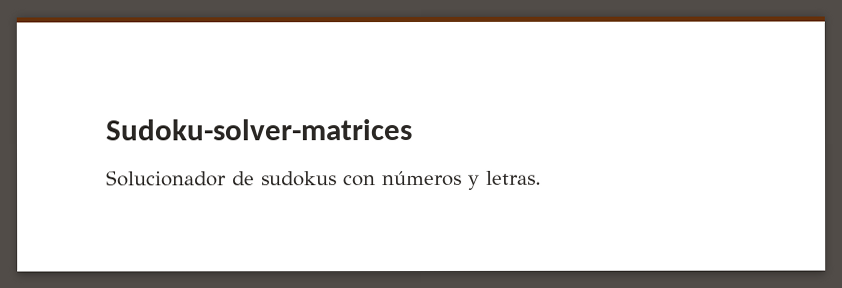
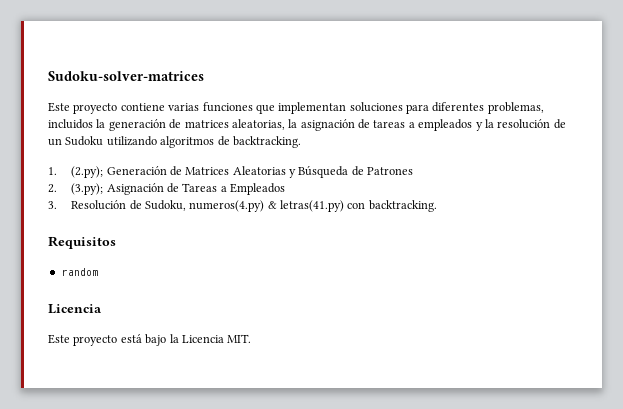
[106,170,542,190] Solucionador de sudokus con números y letras. -> [48,102,544,114] [48,119,566,131] [48,136,301,148] [48,165,414,178] [48,183,285,195] [48,200,437,212] [48,236,116,249] [61,268,98,276] [48,304,102,314] [48,334,252,346] Este proyecto contiene varias funciones que implementan soluciones para diferentes problemas, incluidos la generación de matrices aleatorias, la asignación de tareas a empleados y la resolución de un Sudoku utilizando algoritmos de backtracking. // 1. (2.py); Generación de Matrices Aleatorias y Búsqueda de Patrones // 2. (3.py); Asignación de Tareas a Empleados // 3. Resolución de Sudoku, numeros(4.py) & letras(41.py) con backtracking. // Requisitos // random // Licencia // Este proyecto está bajo la Licencia MIT.

